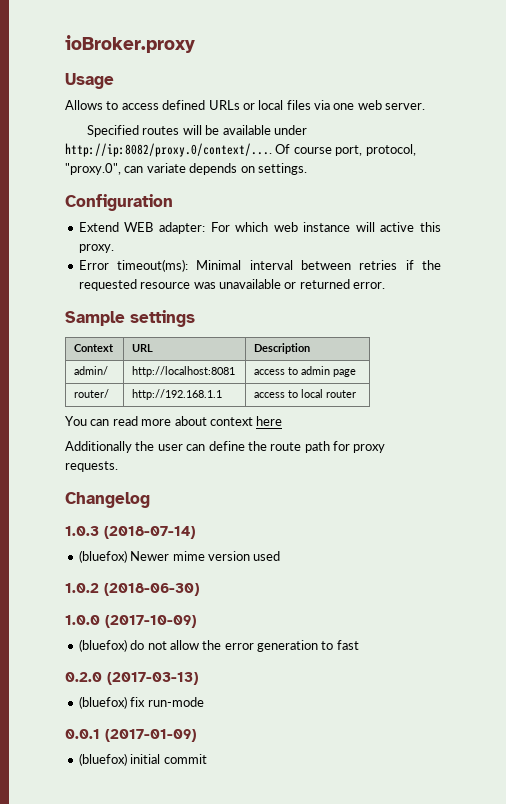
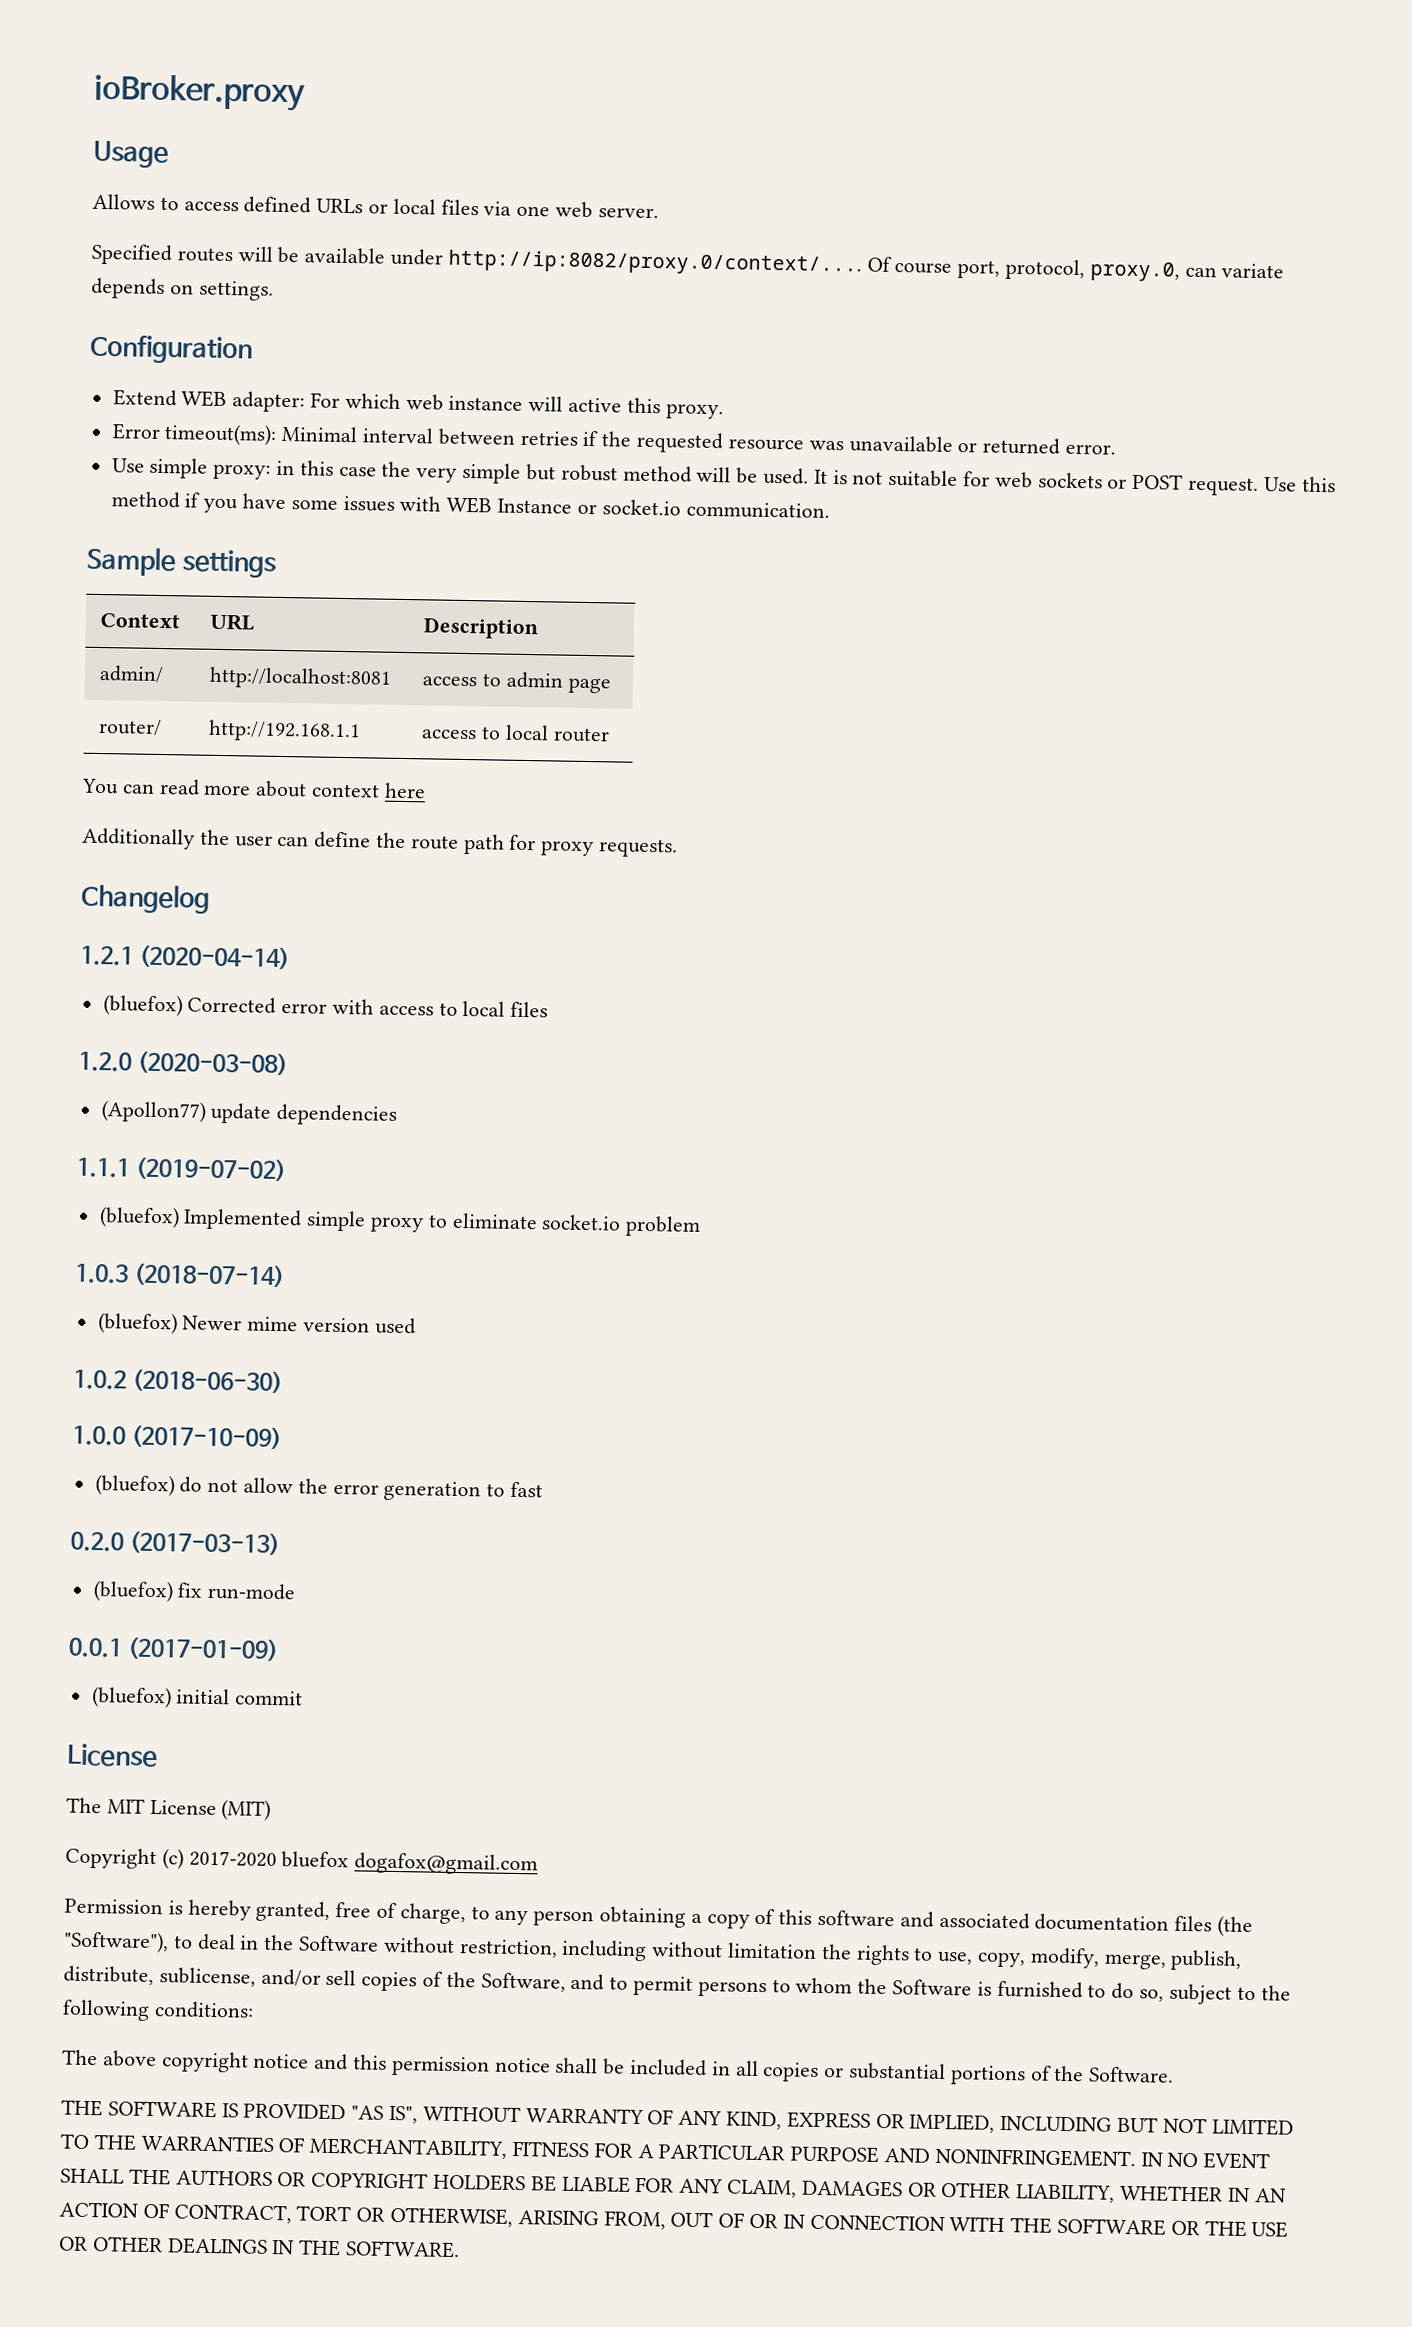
[65,163,121,175] "proxy.0", -> [1089,261,1180,282] proxy.0,
(385, 285) none -> [111,457,1336,496] [110,491,830,519] // Use simple proxy: in this case the very simple but robust method will be used. It is not suitable for web sockets or POST request. Use this method if you have some issues with WEB Instance or socket.io communication.
(150, 500) none -> [80,944,291,971] [102,994,549,1018] [78,1050,289,1077] [100,1100,398,1126] [76,1156,288,1183] [98,1206,702,1237] // 1.2.1 (2020-04-14) // (bluefox) Corrected error with access to local files // 1.2.0 (2020-03-08) // (Apollon77) update dependencies // 1.1.1 (2019-07-02) // (bluefox) Implemented simple proxy to eliminate socket.io problem
(207, 759) none -> [67,1743,158,1768] [66,1797,272,1821] [65,1847,539,1876] [64,1898,1254,1938] [63,1930,1243,1971] [63,1965,1291,2005] [62,1999,254,2021] [62,2049,1175,2086] [61,2099,1294,2136] [60,2133,1271,2170] [60,2168,1286,2203] [59,2201,1289,2238] [59,2236,461,2259] // License // The MIT License (MIT) // Copyright (c) 2017-2020 bluefox dogafox@gmail.com // Permission is hereby granted, free of charge, to any person obtaining a copy of this software and associated documentation files (the "Software"), to deal in the Software without restriction, including without limitation the rights to use, copy, modify, merge, publish, distribute, sublicense, and/or sell copies of the Software, and to permit persons to whom the Software is furnished to do so, subject to the following conditions: // The above copyright notice and this permission notice shall be included in all copies or substantial portions of the Software. // THE SOFTWARE IS PROVIDED "AS IS", WITHOUT WARRANTY OF ANY KIND, EXPRESS OR IMPLIED, INCLUDING BUT NOT LIMITED TO THE WARRANTIES OF MERCHANTABILITY, FITNESS FOR A PARTICULAR PURPOSE AND NONINFRINGEMENT. IN NO EVENT SHALL THE AUTHORS OR COPYRIGHT HOLDERS BE LIABLE FOR ANY CLAIM, DAMAGES OR OTHER LIABILITY, WHETHER IN AN ACTION OF CONTRACT, TORT OR OTHERWISE, ARISING FROM, OUT OF OR IN CONNECTION WITH THE SOFTWARE OR THE USE OR OTHER DEALINGS IN THE SOFTWARE.

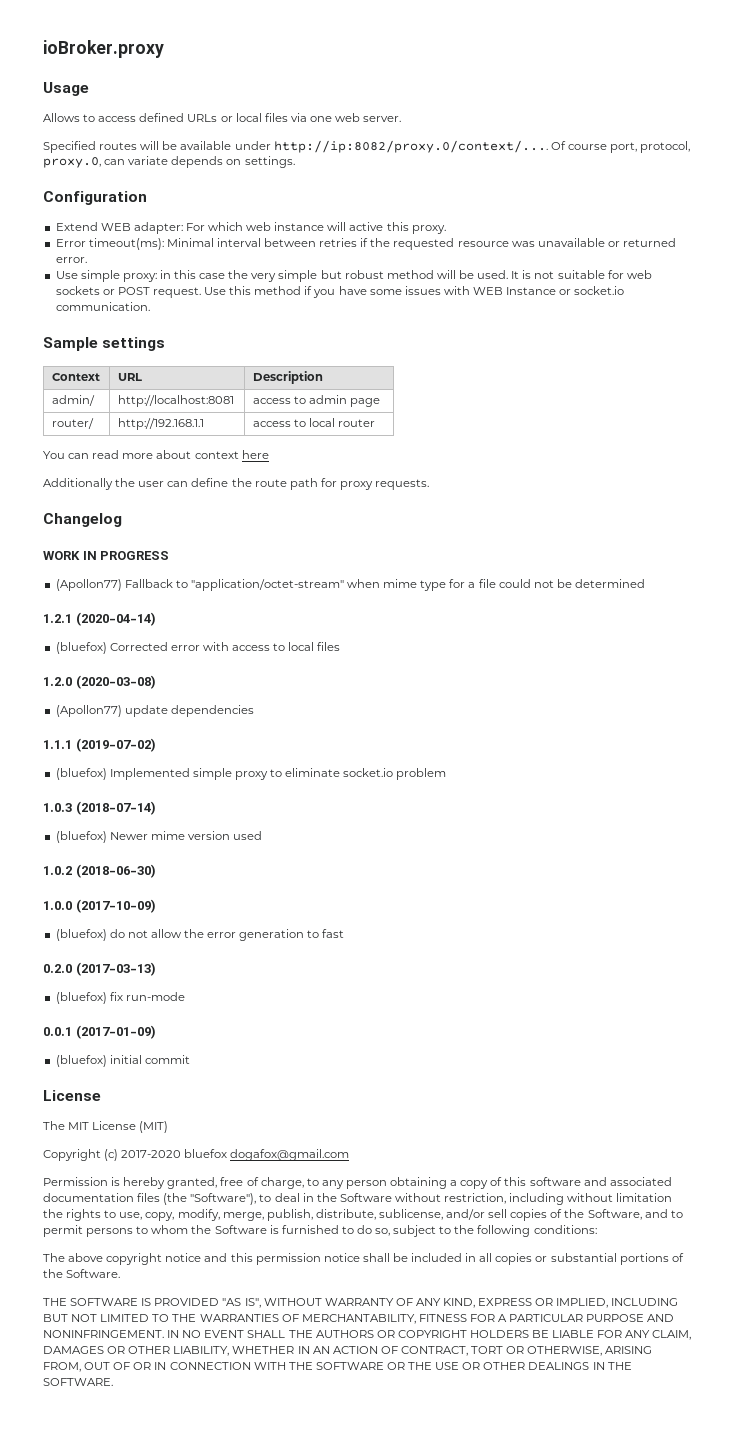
(210, 898) none -> [43,551,170,560] [55,579,646,591] // WORK IN PROGRESS // (Apollon77) Fallback to "application/octet-stream" when mime type for a file could not be determined

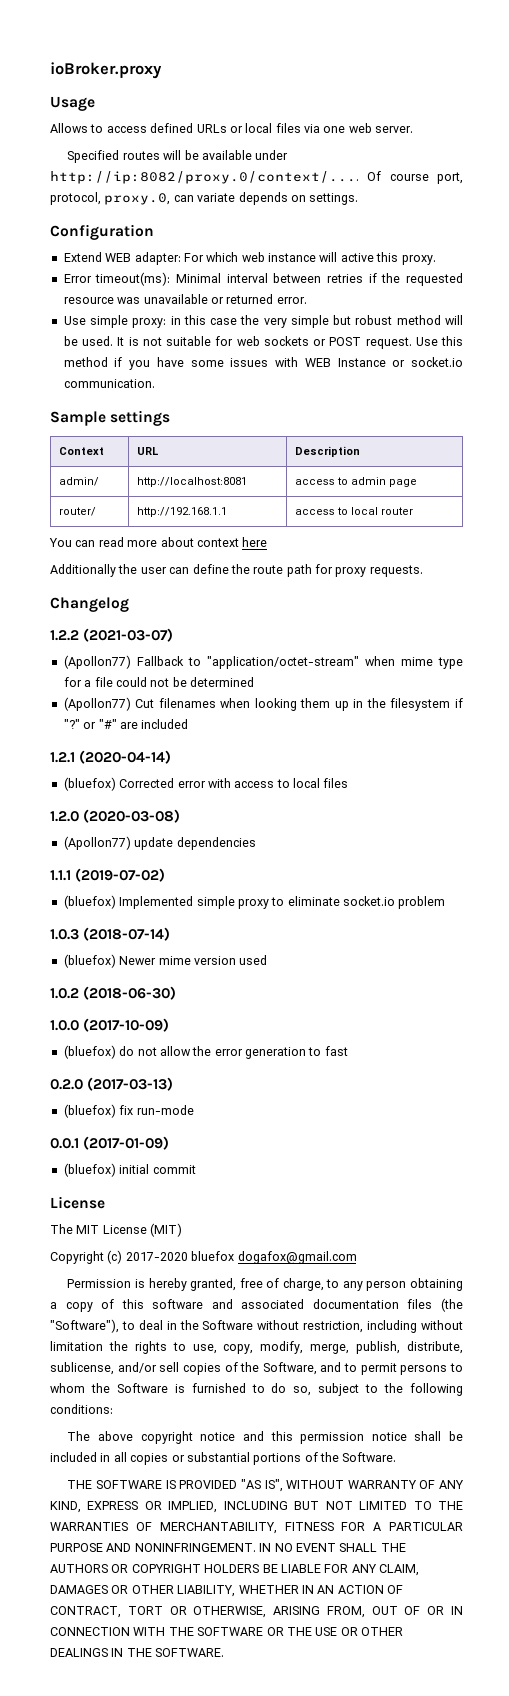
[43,551,170,560] WORK IN PROGRESS -> [50,628,174,642] 1.2.2 (2021-03-07)
(646, 583) none -> [63,697,463,711] [63,719,189,729] // (Apollon77) Cut filenames when looking them up in the filesystem if "?" or "#" are included

